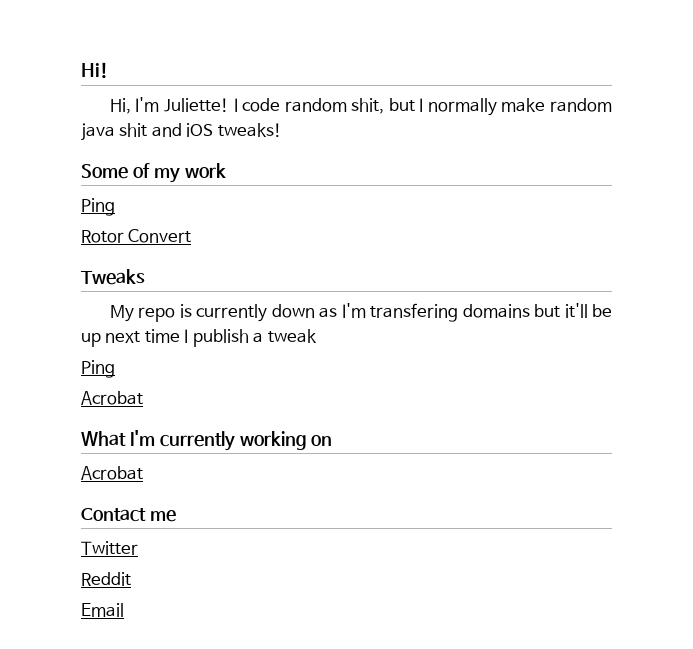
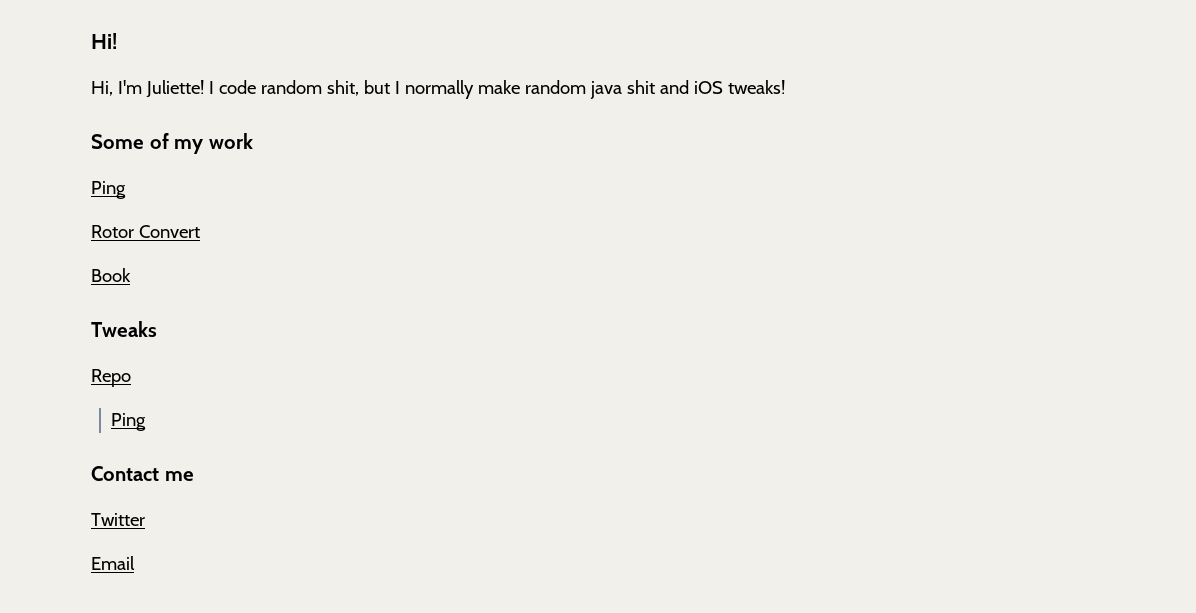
(192, 236) none -> [91,268,131,282] // Book
[109,303,612,322] [81,329,317,347] [81,360,115,378] [81,391,143,405] [81,430,333,451] [81,466,143,480] My repo is currently down as I'm transfering domains but it'll be up next time I publish a tweak // Ping // Acrobat // What I'm currently working on // Acrobat -> [91,369,131,387] [111,413,147,431] Repo // Ping
[81,572,131,586] // Reddit -> (145, 519) none

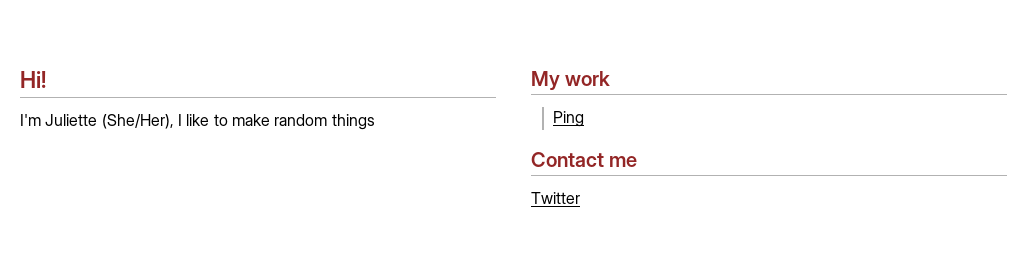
[91,80,785,99] [91,133,253,154] [91,181,126,199] [91,225,200,238] [91,268,131,282] [91,321,157,337] [91,369,131,387] Hi, I'm Juliette! I code random shit, but I normally make random java shit and iOS tweaks! // Some of my work // Ping // Rotor Convert // Book // Tweaks // Repo -> [20,114,375,130] [531,71,611,91] I'm Juliette (She/Her), I like to make random things // My work
[91,556,135,570] // Email -> (580, 198) none

